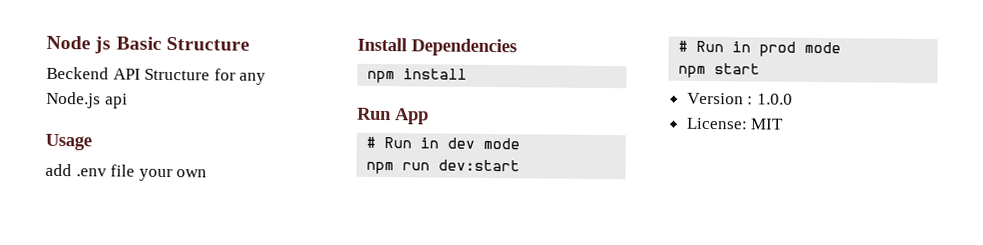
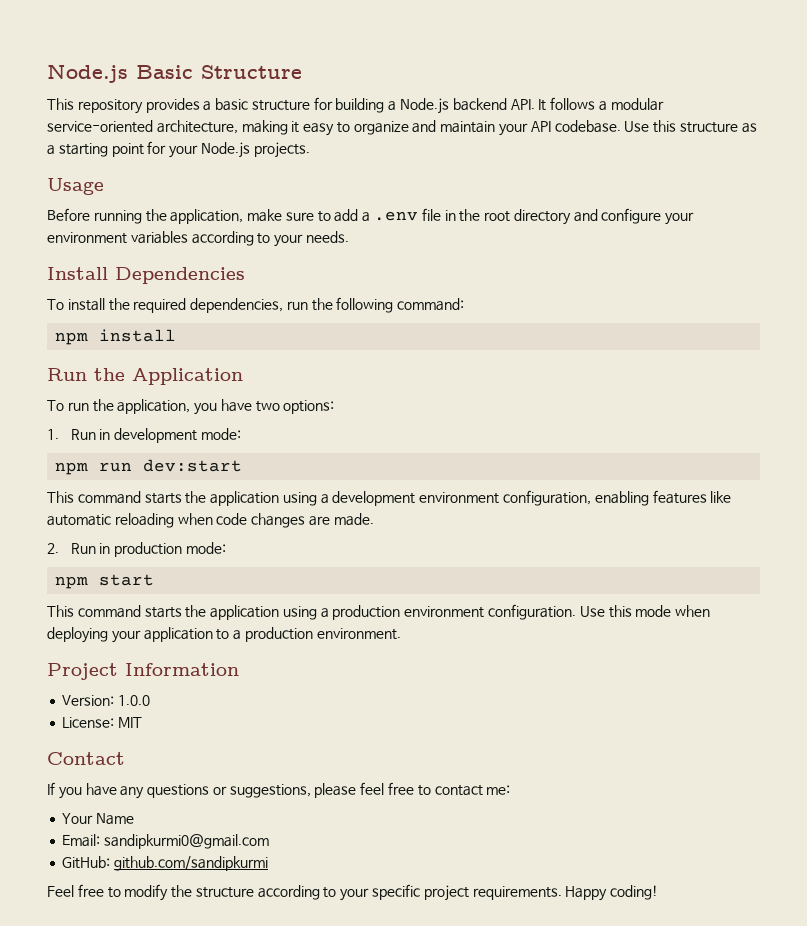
[46,35,112,54] Node js -> [47,64,128,83] Node.js
[46,66,267,85] [46,91,128,109] [45,133,92,151] [45,163,208,182] [357,37,517,57] [367,68,468,84] [357,107,429,125] [366,136,521,150] [366,159,521,175] [678,40,842,57] [678,63,761,78] [686,92,793,105] [685,117,785,130] Beckend API Structure for any Node.js api // Usage // add .env file your own // Install Dependencies // npm install // Run App // # Run in dev mode // npm run dev:start // # Run in prod mode // npm start // Version : 1.0.0 // License: MIT -> [47,97,664,114] [47,120,757,136] [47,141,310,158] [47,178,104,195] [47,208,695,225] [47,231,349,247] [47,267,245,284] [47,297,465,313] [55,329,177,345] [47,368,243,385] [47,399,335,415] [47,428,242,443] [55,459,243,475] [47,490,732,506] [47,513,374,528] [47,542,227,557] [55,574,155,589] [47,604,711,620] [47,627,401,643] [47,663,239,680] [62,695,151,706] [62,717,143,728] [47,752,125,765] [47,782,511,799] [62,813,135,825] [62,834,270,849] [62,856,269,871] [47,884,659,901] This repository provides a basic structure for building a Node.js backend API. It follows a modular service-oriented architecture, making it easy to organize and maintain your API codebase. Use this structure as a starting point for your Node.js projects. // Usage // Before running the application, make sure to add a .env file in the root directory and configure your environment variables according to your needs. // Install Dependencies // To install the required dependencies, run the following command: // npm install // Run the Application // To run the application, you have two options: // 1. Run in development mode: // npm run dev:start // This command starts the application using a development environment configuration, enabling features like automatic reloading when code changes are made. // 2. Run in production mode: // npm start // This command starts the application using a production environment configuration. Use this mode when deploying your application to a production environment. // Project Information // Version: 1.0.0 // License: MIT // Contact // If you have any questions or suggestions, please feel free to contact me: // Your Name // Email: sandipkurmi0@gmail.com // GitHub: github.com/sandipkurmi // Feel free to modify the structure according to your specific project requirements. Happy coding!

